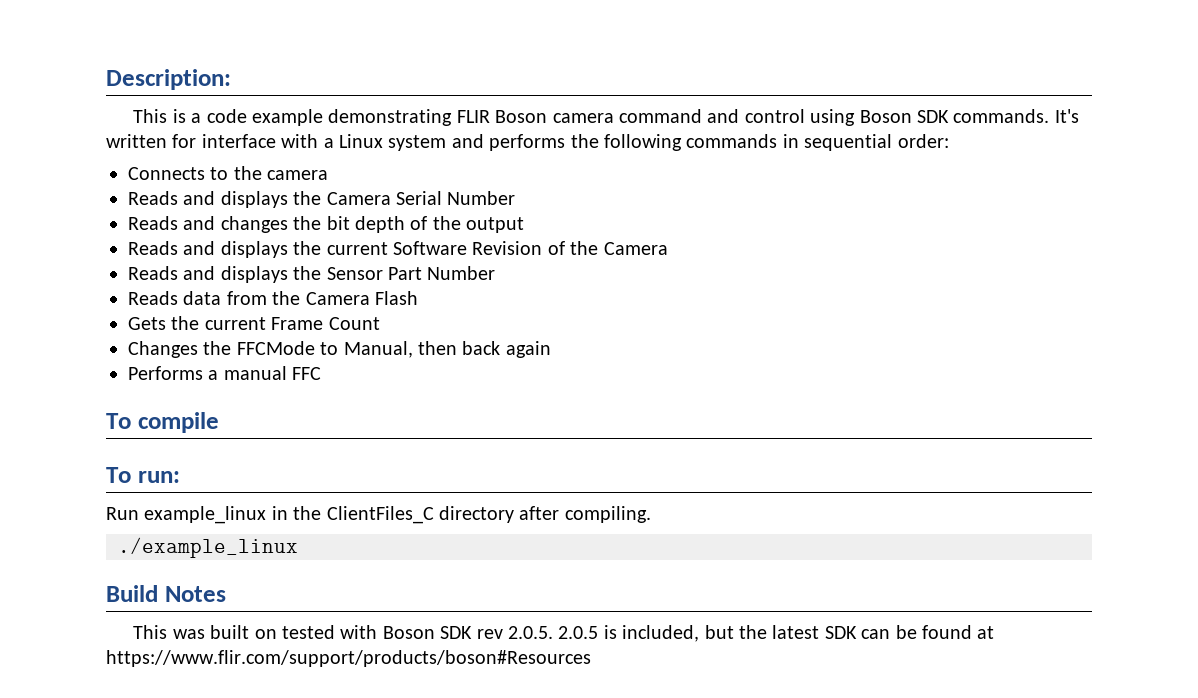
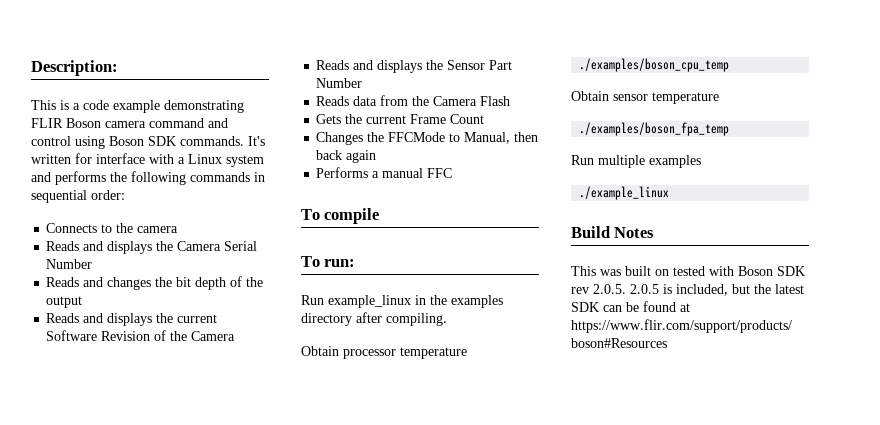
[326,506,434,524] ClientFiles_C -> [451,295,503,308] examples
(651, 514) none -> [301,346,467,359] [579,58,730,72] [571,91,719,104] [579,122,730,136] [571,155,701,168] // Obtain processor temperature // ./examples/boson_cpu_temp // Obtain sensor temperature // ./examples/boson_fpa_temp // Run multiple examples

